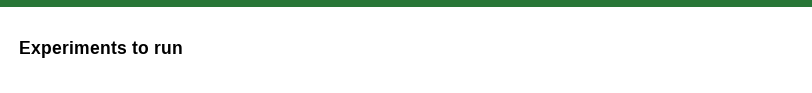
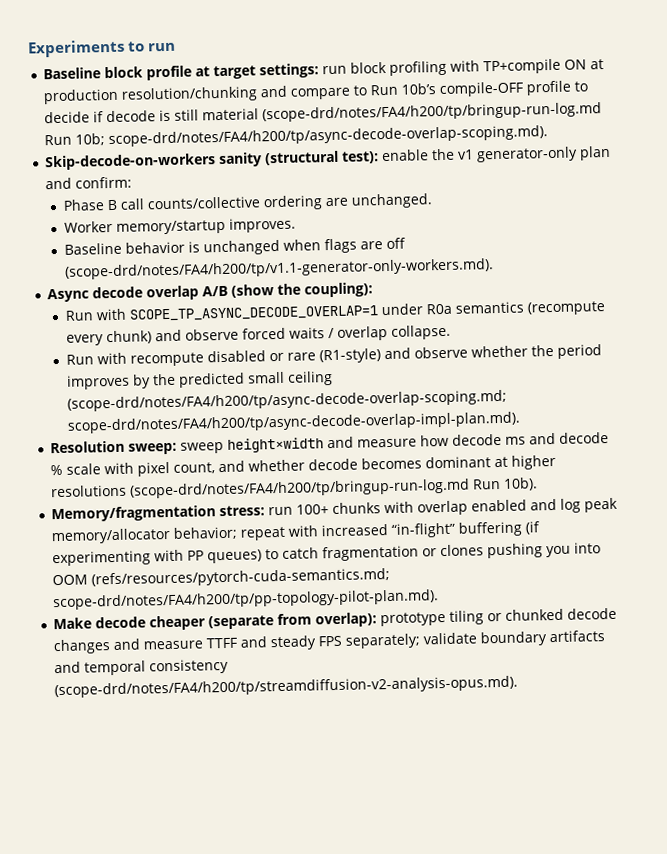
(183, 48) none -> [43,58,605,81] [43,80,589,105] [44,102,603,124] [44,125,549,148] [45,145,612,171] [45,176,133,190] [62,193,433,211] [63,217,296,235] [63,237,406,256] [64,258,494,280] [47,282,374,303] [64,301,605,322] [65,324,451,346] [65,344,602,367] [66,371,333,390] [66,389,507,412] [66,411,521,434] [50,431,610,455] [50,454,557,477] [51,477,539,499] [51,497,619,523] [51,521,541,545] [52,542,602,567] [52,567,391,588] [53,589,440,611] [53,607,618,631] [53,630,606,655] [54,658,230,676] [54,675,519,699] // Baseline block profile at target settings: run block profiling with TP+compile ON at production resolution/chunking and compare to Run 10b’s compile-OFF profile to decide if decode is still material (scope-drd/notes/FA4/h200/tp/bringup-run-log.md Run 10b; scope-drd/notes/FA4/h200/tp/async-decode-overlap-scoping.md). // Skip-decode-on-workers sanity (structural test): enable the v1 generator-only plan and confirm: // Phase B call counts/collective ordering are unchanged. // Worker memory/startup improves. // Baseline behavior is unchanged when flags are off (scope-drd/notes/FA4/h200/tp/v1.1-generator-only-workers.md). // Async decode overlap A/B (show the coupling): // Run with SCOPE_TP_ASYNC_DECODE_OVERLAP=1 under R0a semantics (recompute every chunk) and observe forced waits / overlap collapse. // Run with recompute disabled or rare (R1-style) and observe whether the period improves by the predicted small ceiling (scope-drd/notes/FA4/h200/tp/async-decode-overlap-scoping.md; scope-drd/notes/FA4/h200/tp/async-decode-overlap-impl-plan.md). // Resolution sweep: sweep height×width and measure how decode ms and decode % scale with pixel count, and whether decode becomes dominant at higher resolutions (scope-drd/notes/FA4/h200/tp/bringup-run-log.md Run 10b). // Memory/fragmentation stress: run 100+ chunks with overlap enabled and log peak memory/allocator behavior; repeat with increased “in-flight” buffering (if experimenting with PP queues) to catch fragmentation or clones pushing you into OOM (refs/resources/pytorch-cuda-semantics.md; scope-drd/notes/FA4/h200/tp/pp-topology-pilot-plan.md). // Make decode cheaper (separate from overlap): prototype tiling or chunked decode changes and measure TTFF and steady FPS separately; validate boundary artifacts and temporal consistency (scope-drd/notes/FA4/h200/tp/streamdiffusion-v2-analysis-opus.md).

